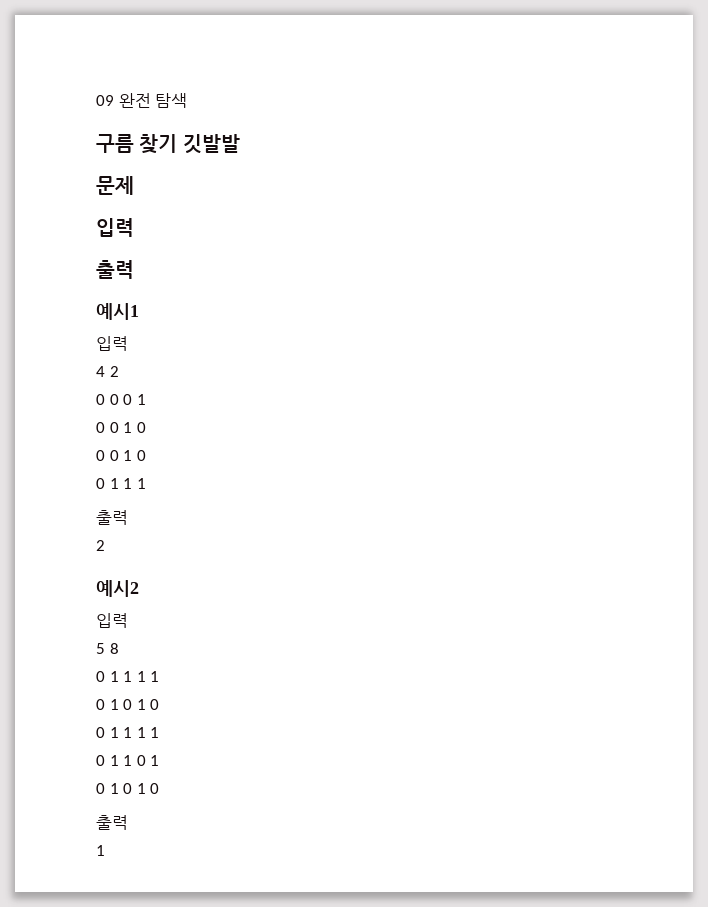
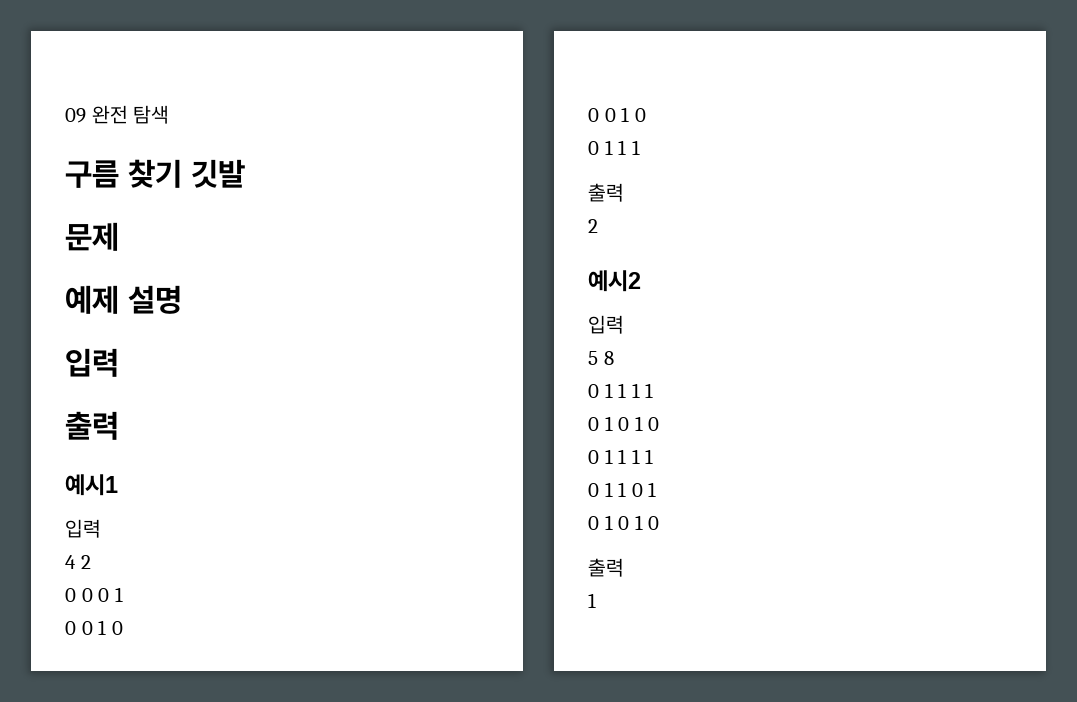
[182,134,240,154] 깃발발 -> [191,159,245,188] 깃발
(134, 185) none -> [65,285,182,314] // 예제 설명

